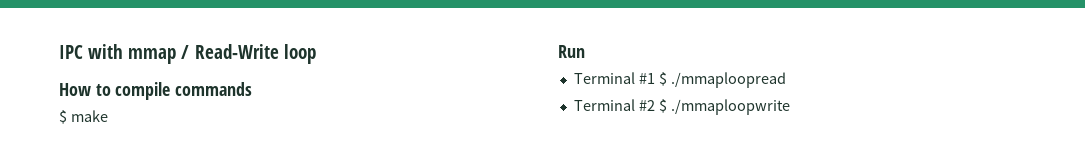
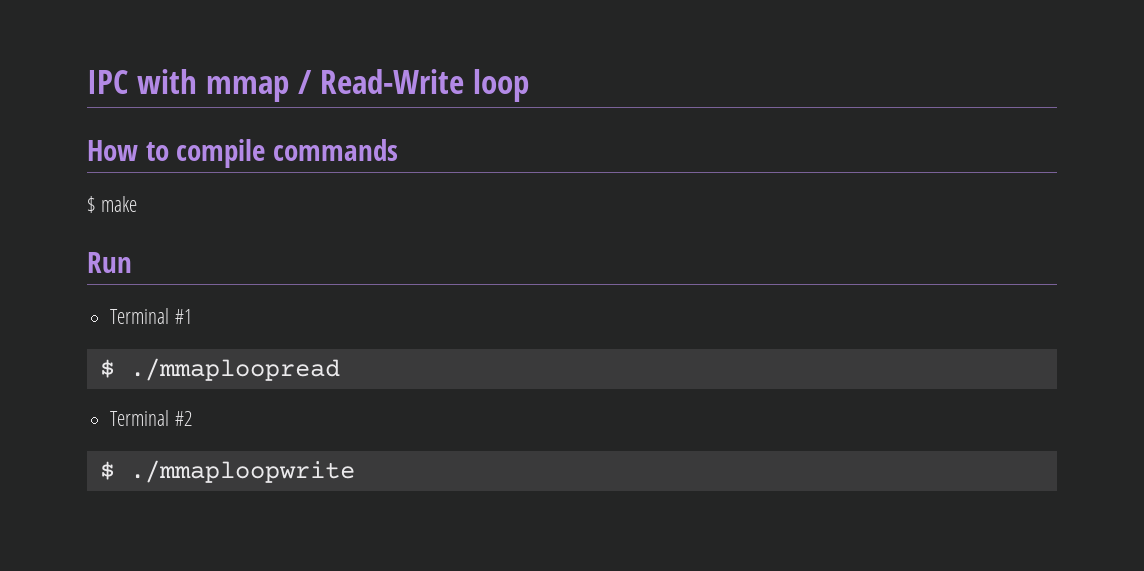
(655, 78) none -> (192, 316) //
(655, 105) none -> (192, 418) //

